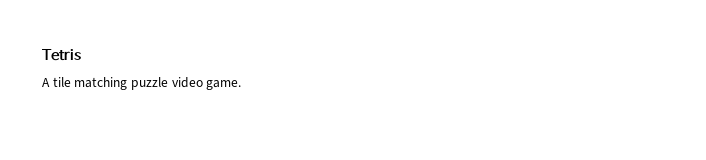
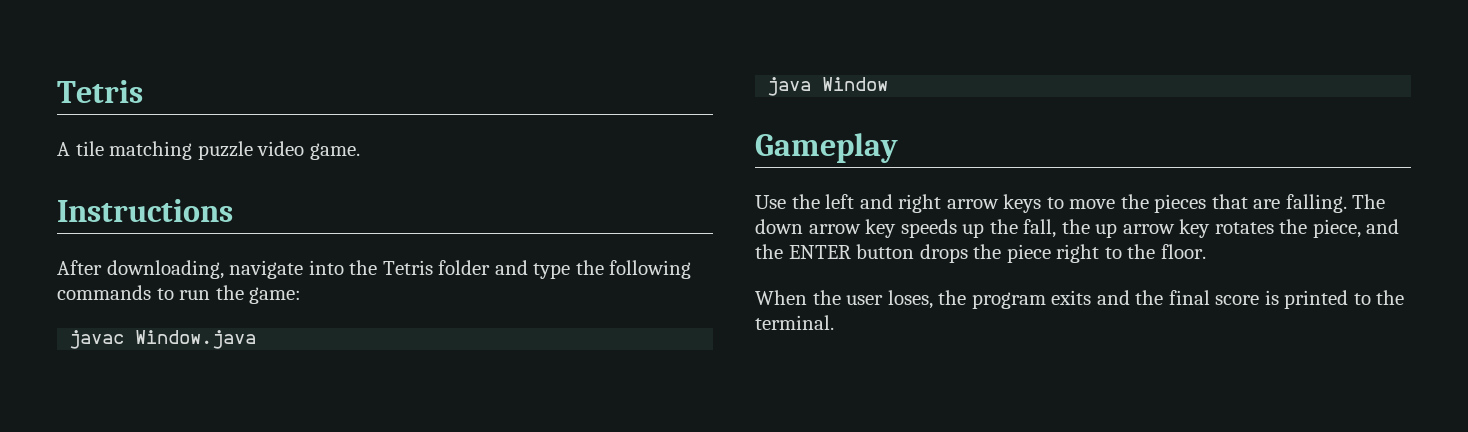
(242, 85) none -> [57,199,233,222] [57,260,692,279] [57,285,302,304] [69,330,257,349] [767,77,889,96] [755,133,898,163] [755,194,1386,213] [755,219,1400,238] [755,244,1206,263] [755,290,1405,309] [755,315,834,330] // Instructions // After downloading, navigate into the Tetris folder and type the following commands to run the game: // javac Window.java // java Window // Gameplay // Use the left and right arrow keys to move the pieces that are falling. The down arrow key speeds up the fall, the up arrow key rotates the piece, and the ENTER button drops the piece right to the floor. // When the user loses, the program exits and the final score is printed to the terminal.

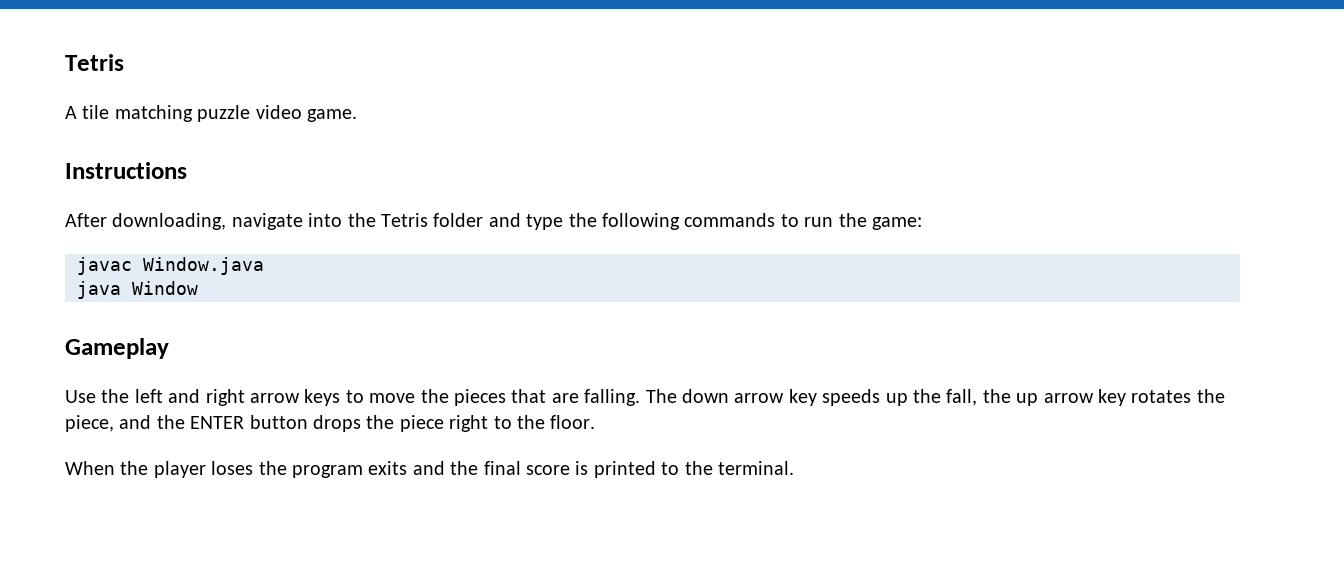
[846,290,933,309] user loses, -> [153,461,254,478] player loses

